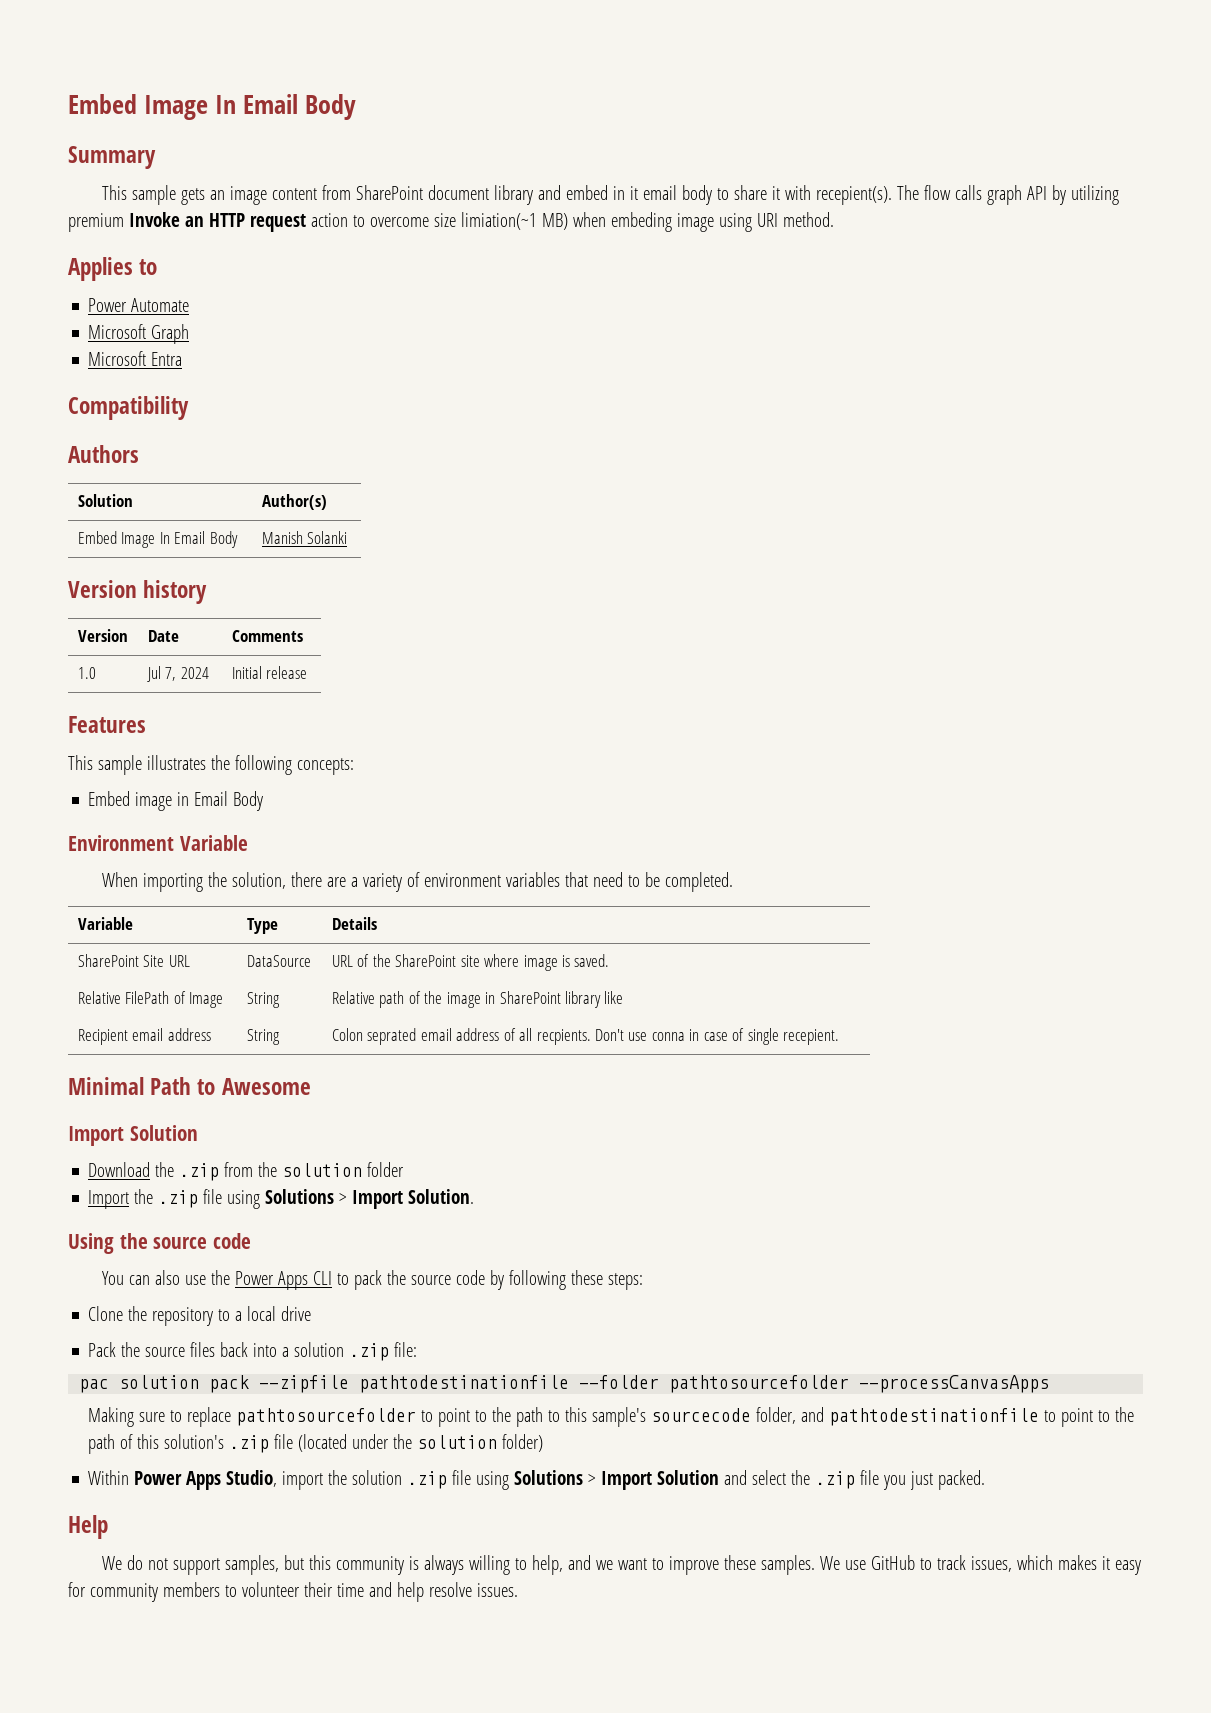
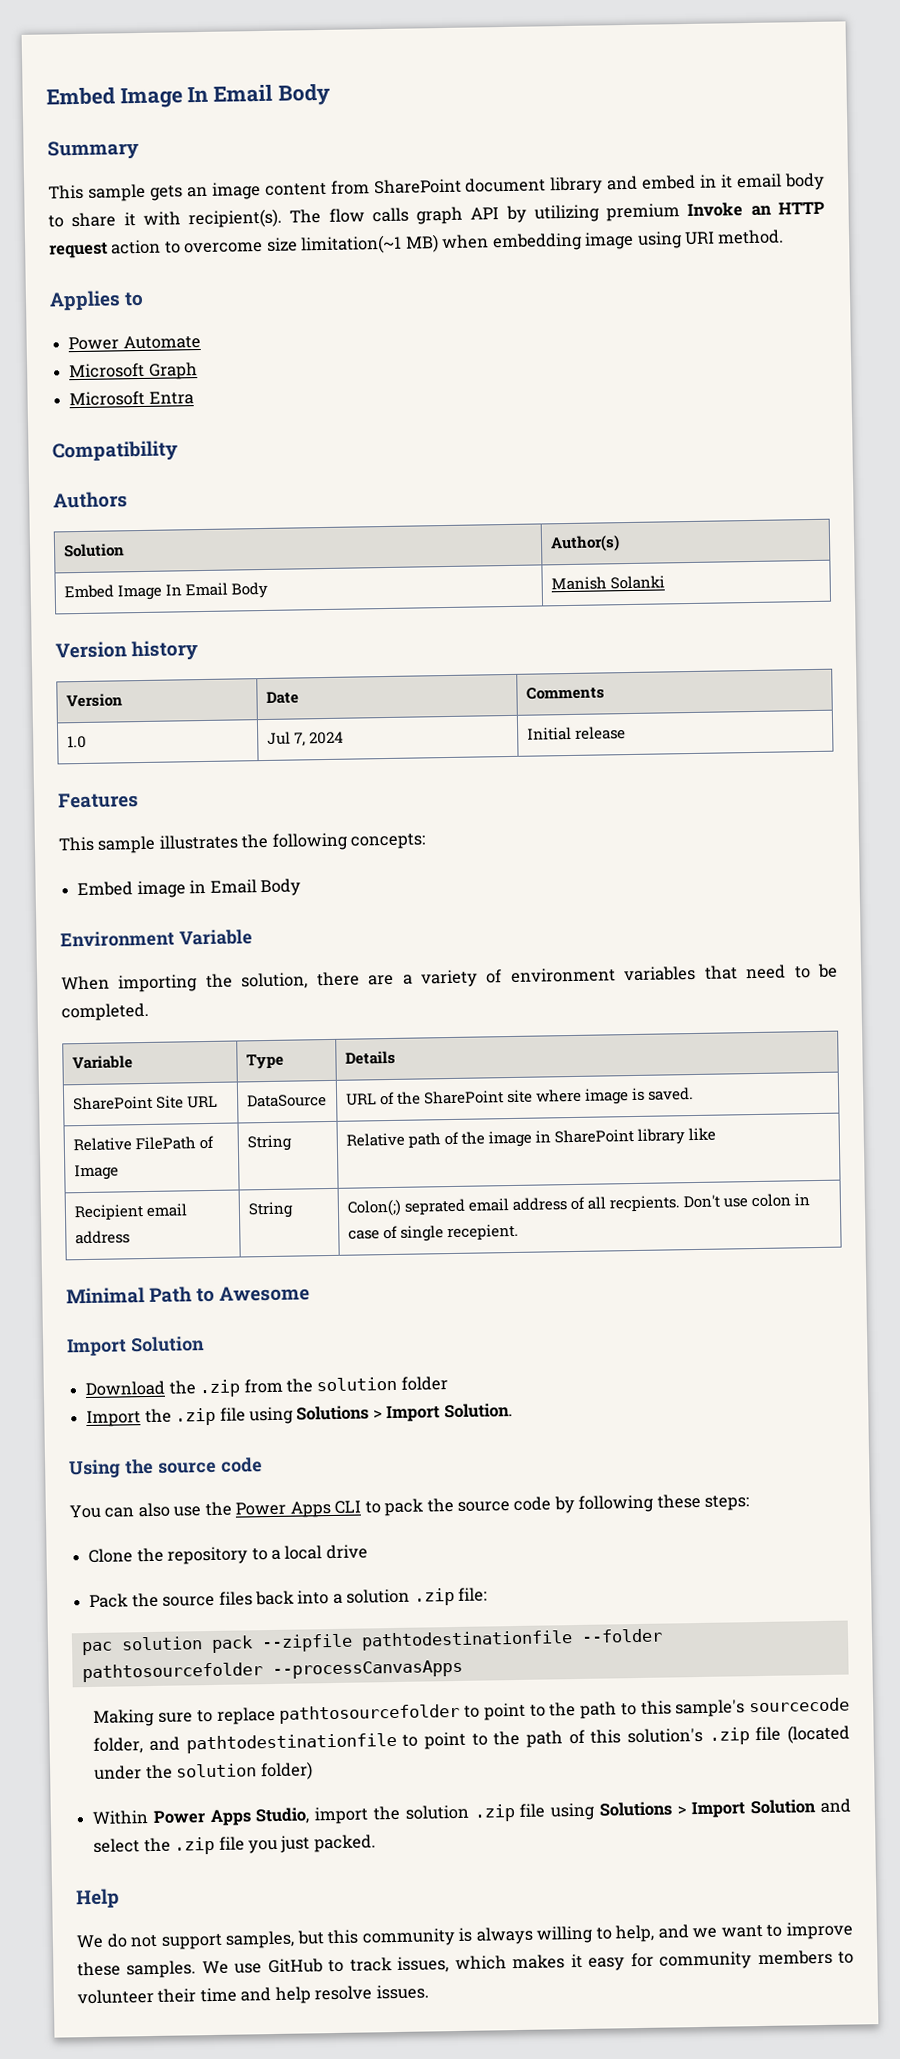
[815,186,892,205] recepient(s). -> [188,208,283,229] recipient(s).
[460,212,537,230] limiation(~1 -> [300,234,403,255] limitation(~1
[610,212,672,232] embeding -> [491,232,583,252] embedding
[331,1028,363,1041] Colon -> [346,1199,402,1217] Colon(;)
[651,1032,685,1041] conna -> [750,1193,791,1208] colon

